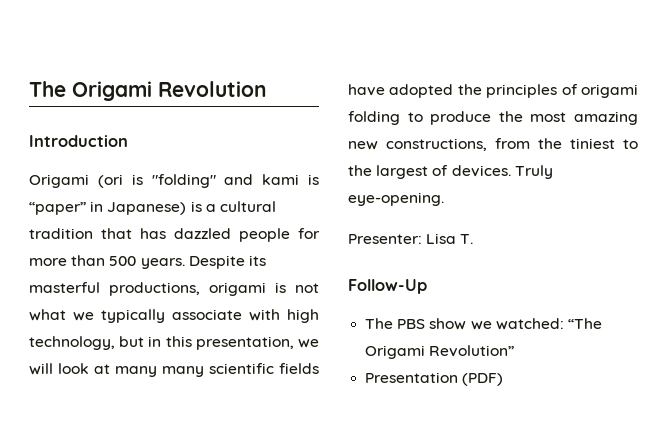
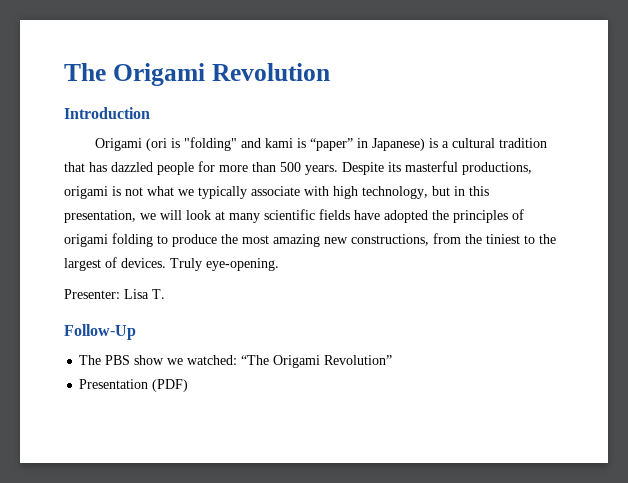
[162,366,204,377] many -> (260, 218) none

